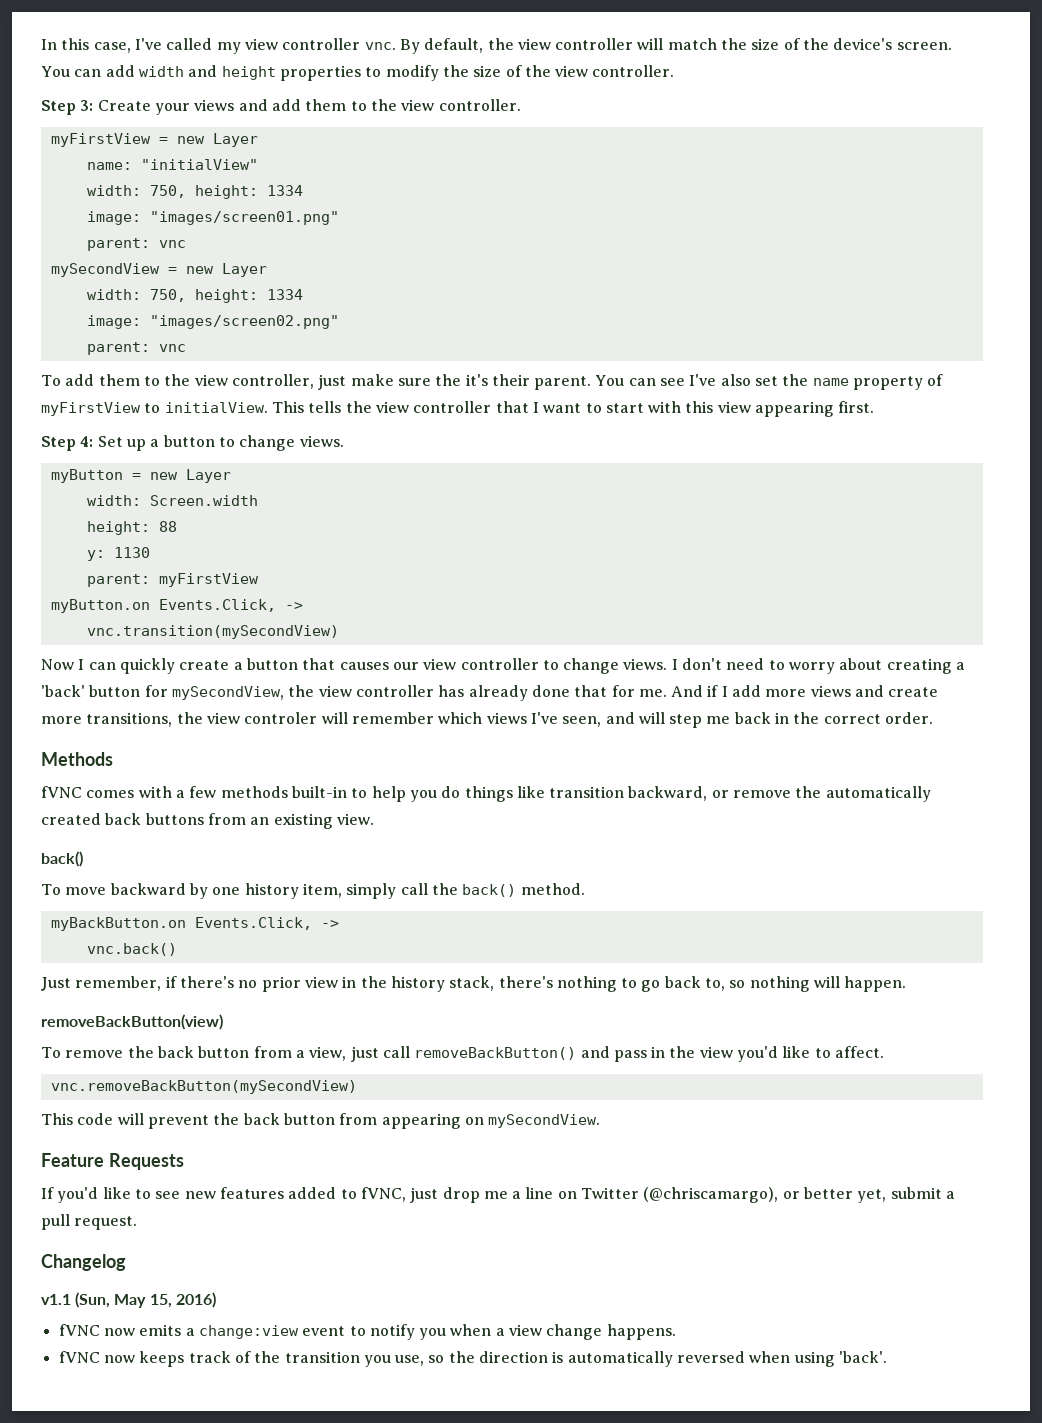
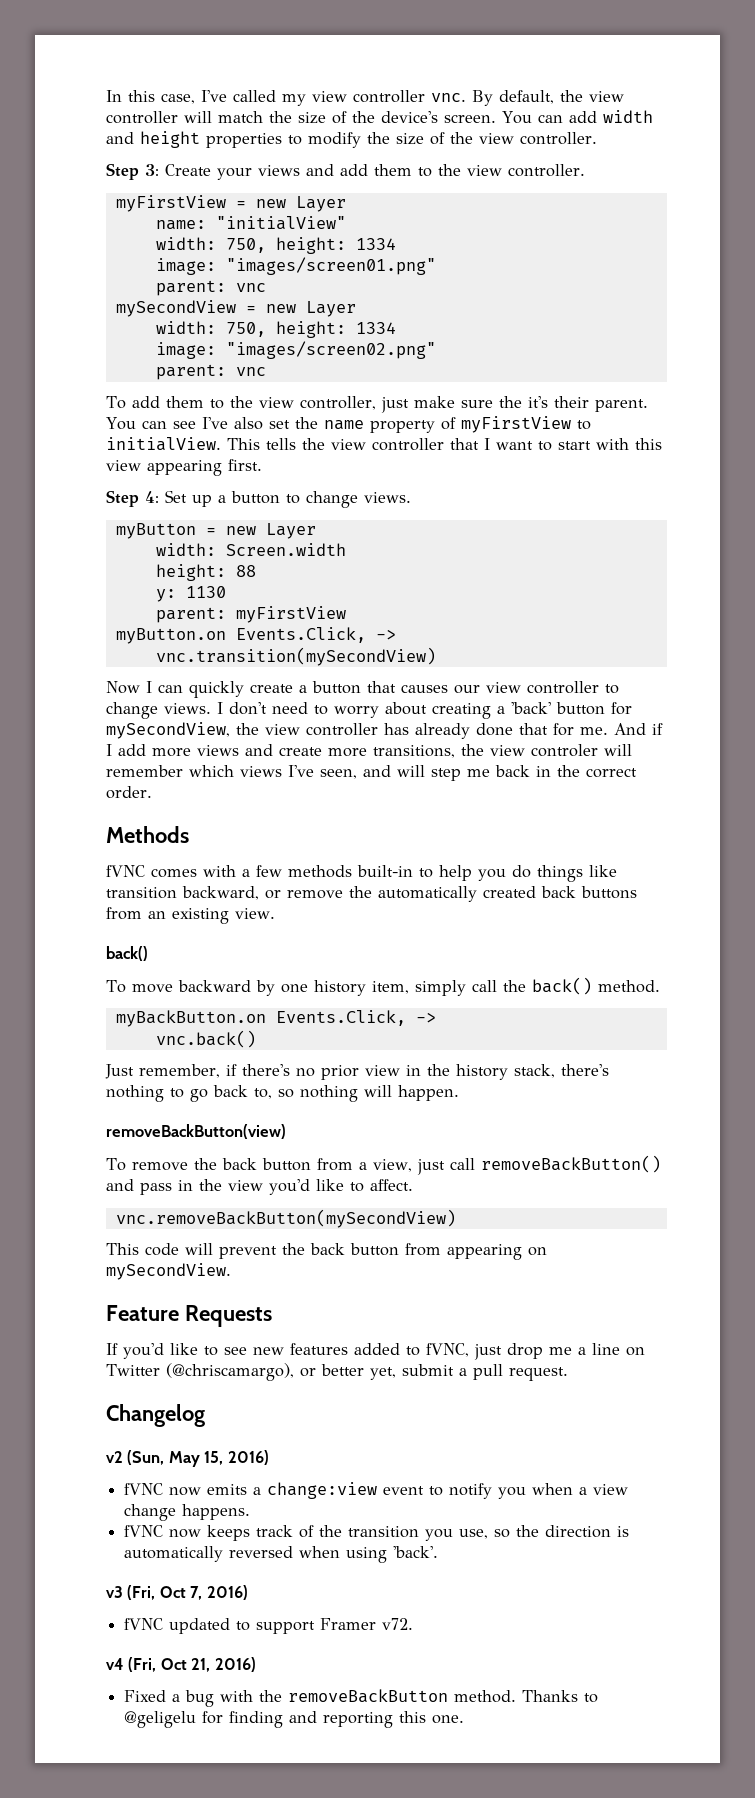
[41,1294,71,1305] v1.1 -> [106,1451,123,1463] v2
(888, 1357) none -> [106,1585,248,1600] [124,1618,414,1634] [106,1657,256,1672] [124,1689,599,1707] [124,1711,465,1728] // v3 (Fri, Oct 7, 2016) // fVNC updated to support Framer v72. // v4 (Fri, Oct 21, 2016) // Fixed a bug with the removeBackButton method. Thanks to @geligelu for finding and reporting this one.

